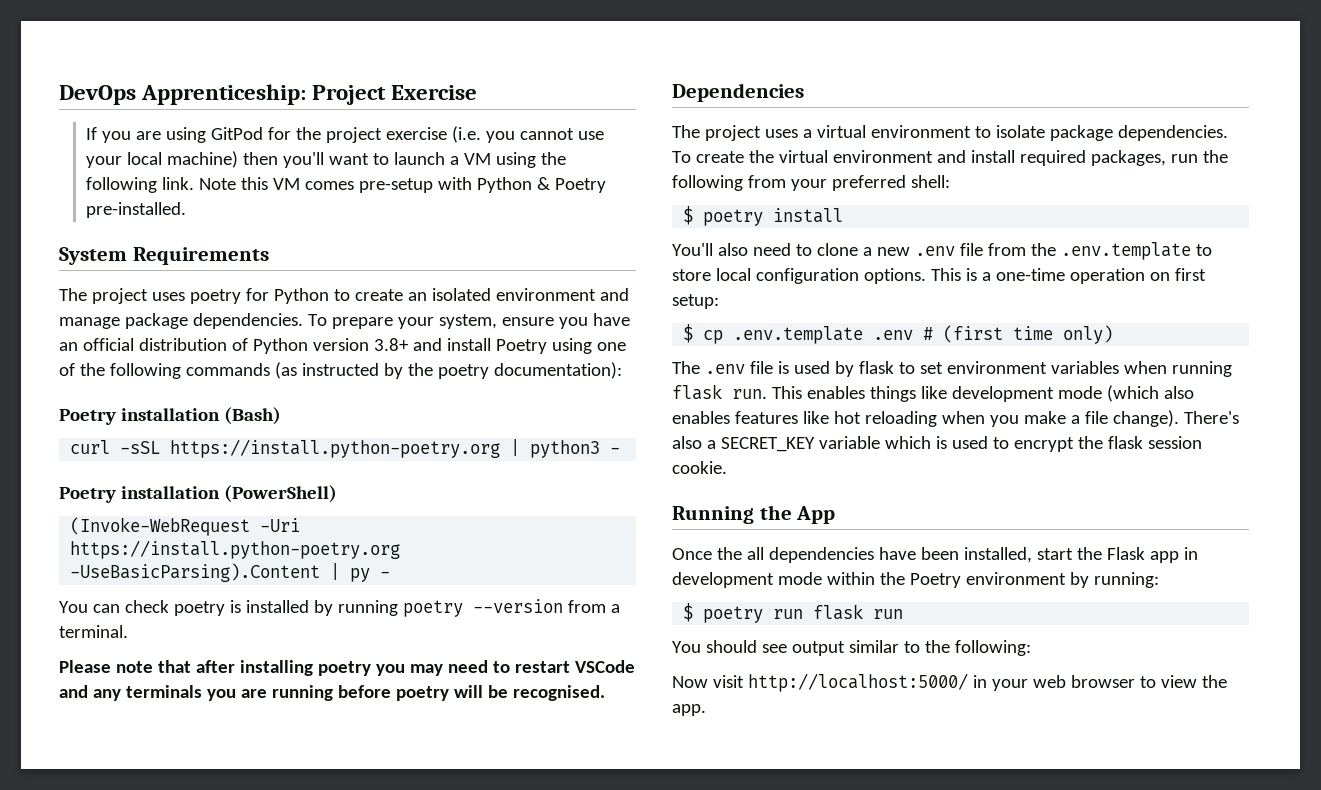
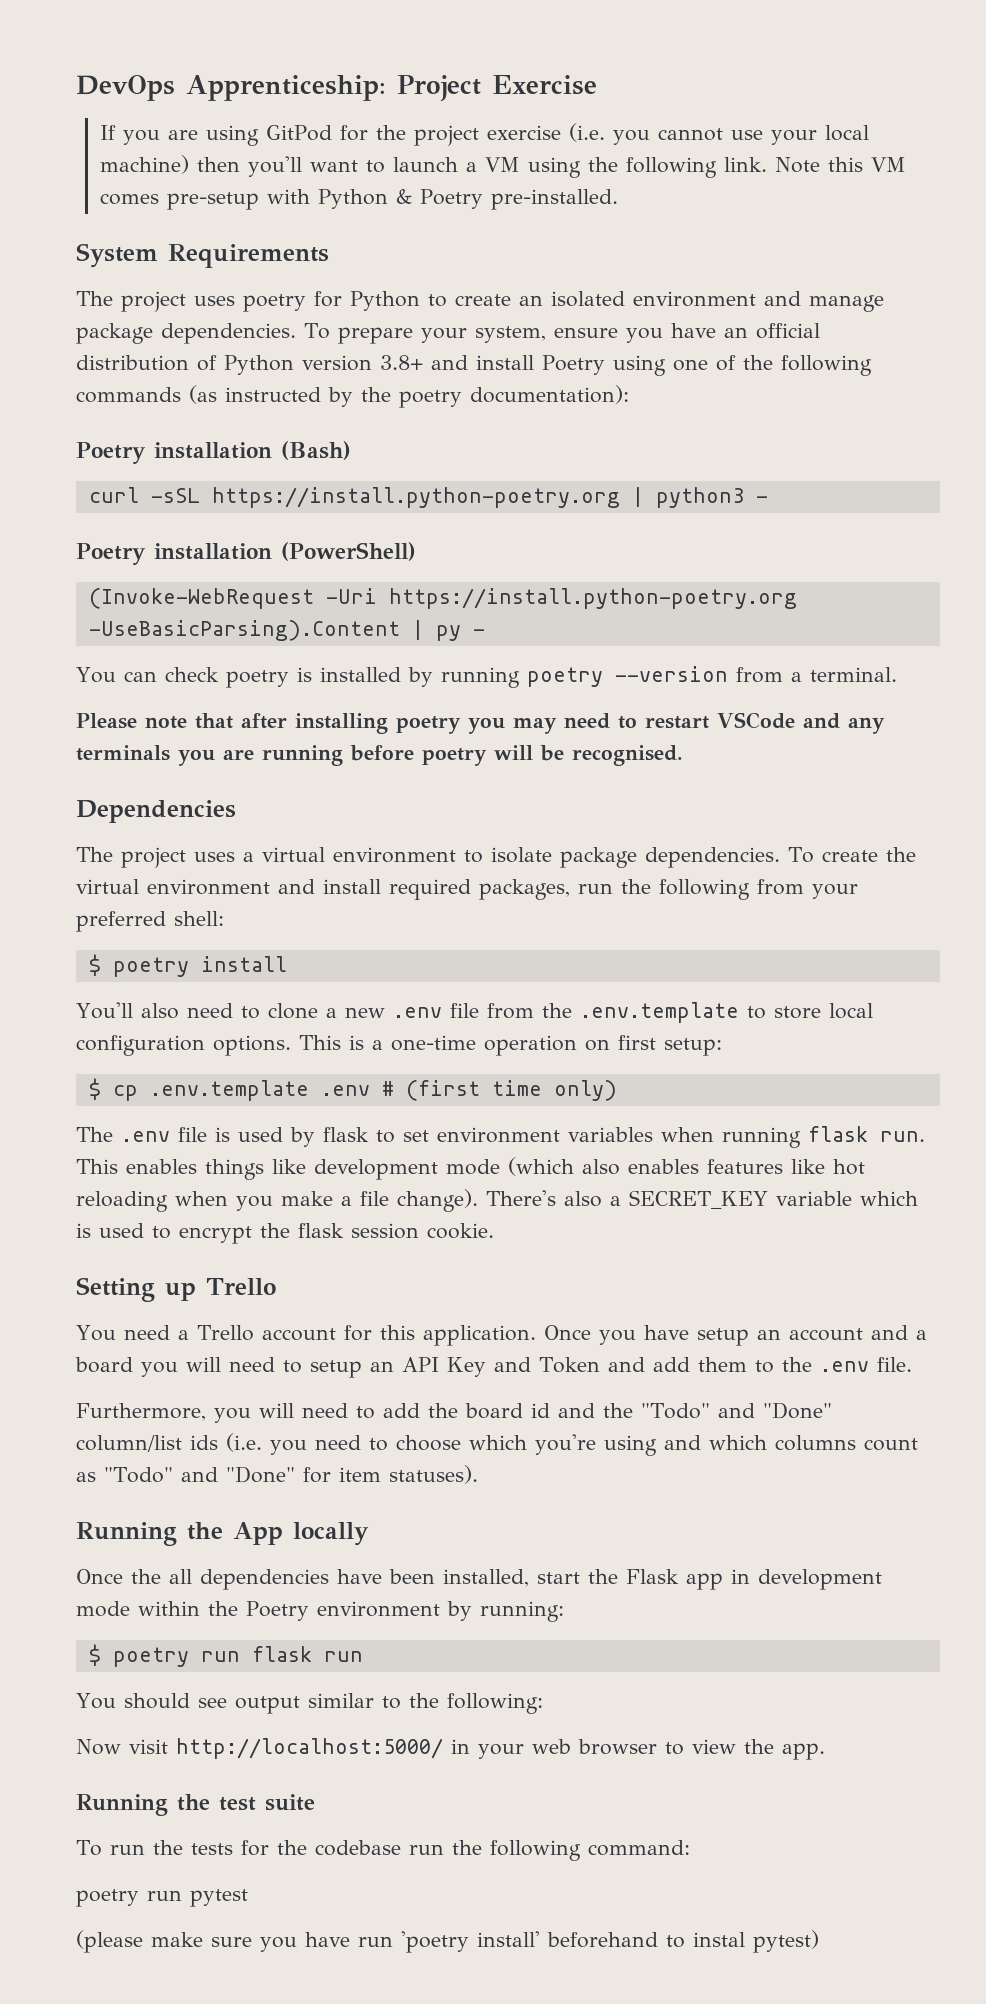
(727, 467) none -> [76,1277,276,1302] [76,1325,927,1346] [75,1357,912,1378] [76,1402,832,1423] [76,1433,918,1456] [76,1465,478,1484] // Setting up Trello // You need a Trello account for this application. Once you have setup an account and a board you will need to setup an API Key and Token and add them to the .env file. // Furthermore, you will need to add the board id and the "Todo" and "Done" column/list ids (i.e. you need to choose which you're using and which columns count as "Todo" and "Done" for item statuses).
(836, 515) none -> [293,1522,369,1546] locally
(706, 710) none -> [76,1794,315,1816] [76,1840,690,1861] [76,1889,248,1907] [76,1930,819,1953] // Running the test suite // To run the tests for the codebase run the following command: // poetry run pytest // (please make sure you have run 'poetry install' beforehand to instal pytest)

